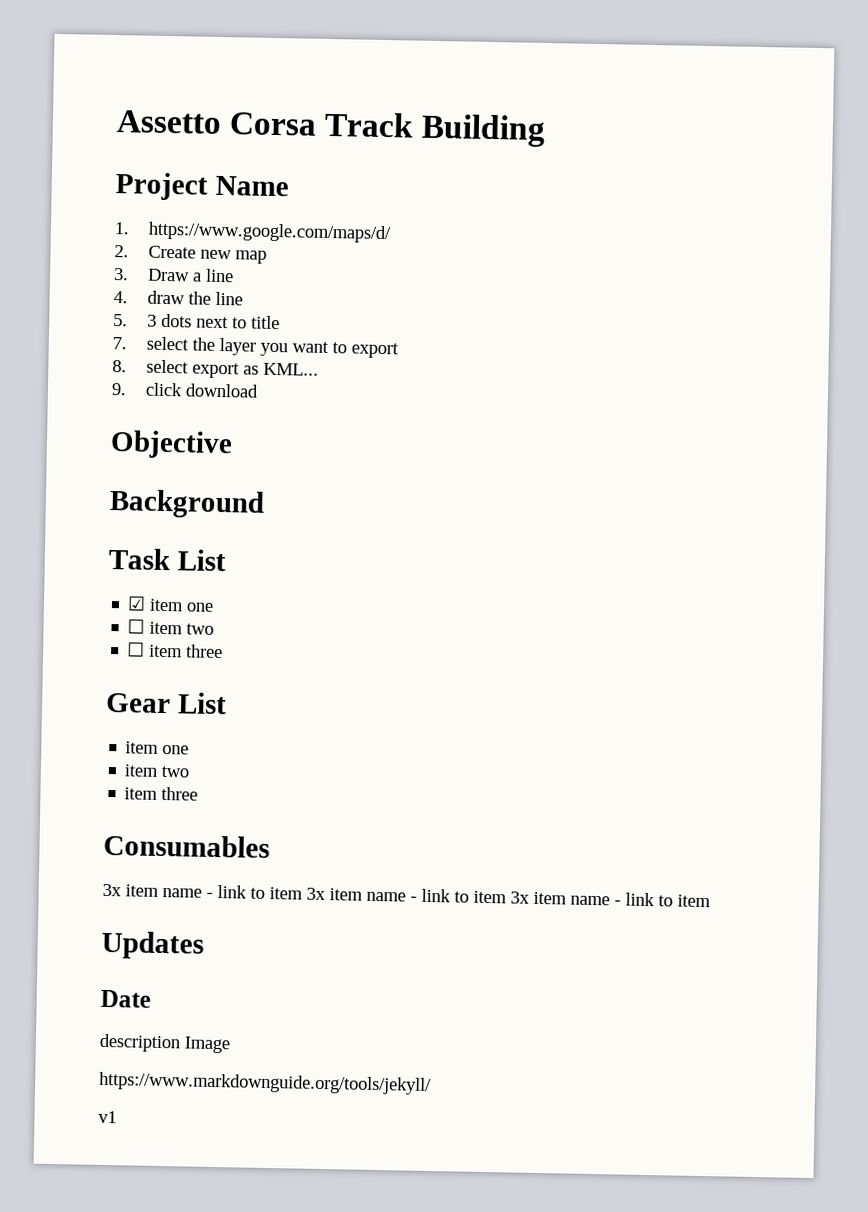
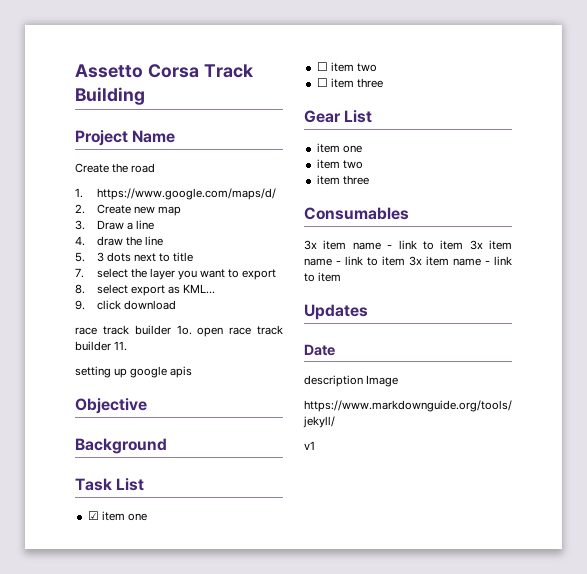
(289, 186) none -> [75,163,156,173] // Create the road
(260, 390) none -> [75,325,283,337] [75,341,128,351] [75,366,193,378] // race track builder 1o. open race track builder 11. // setting up google apis

